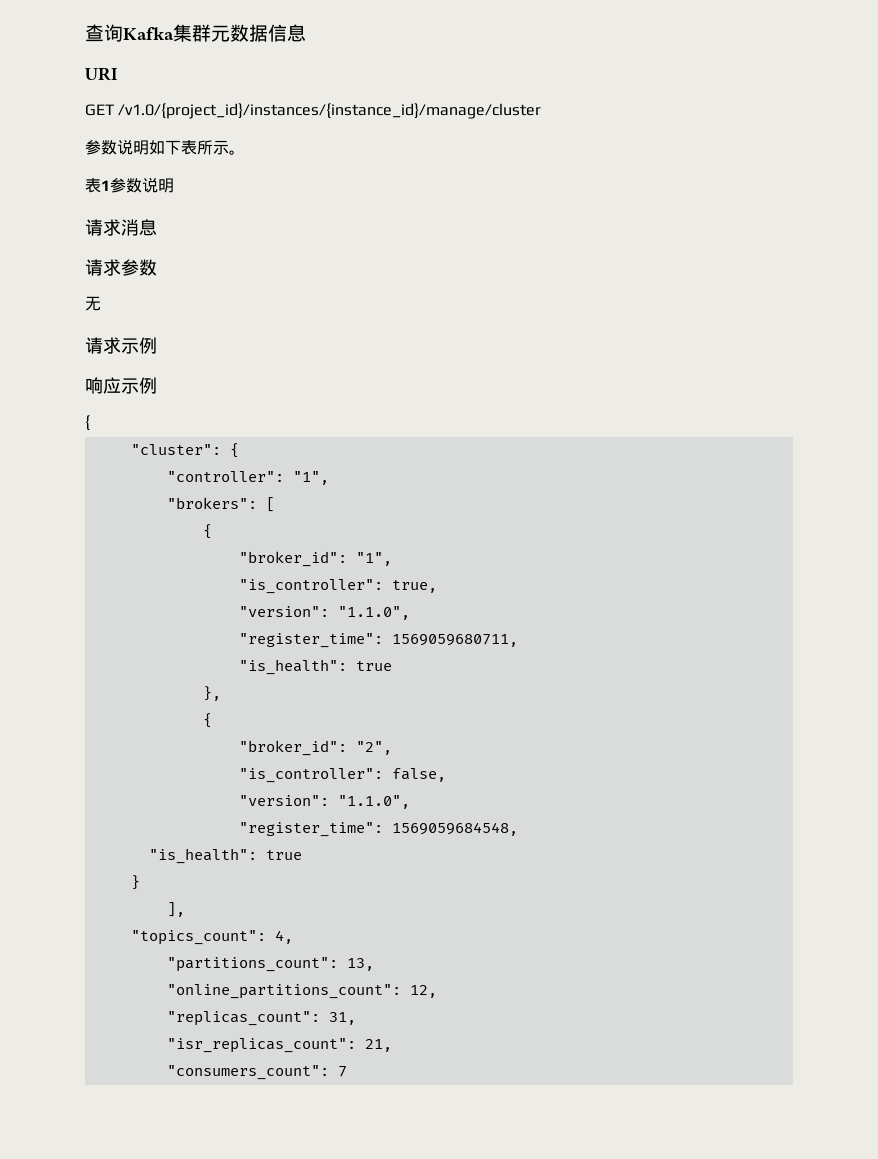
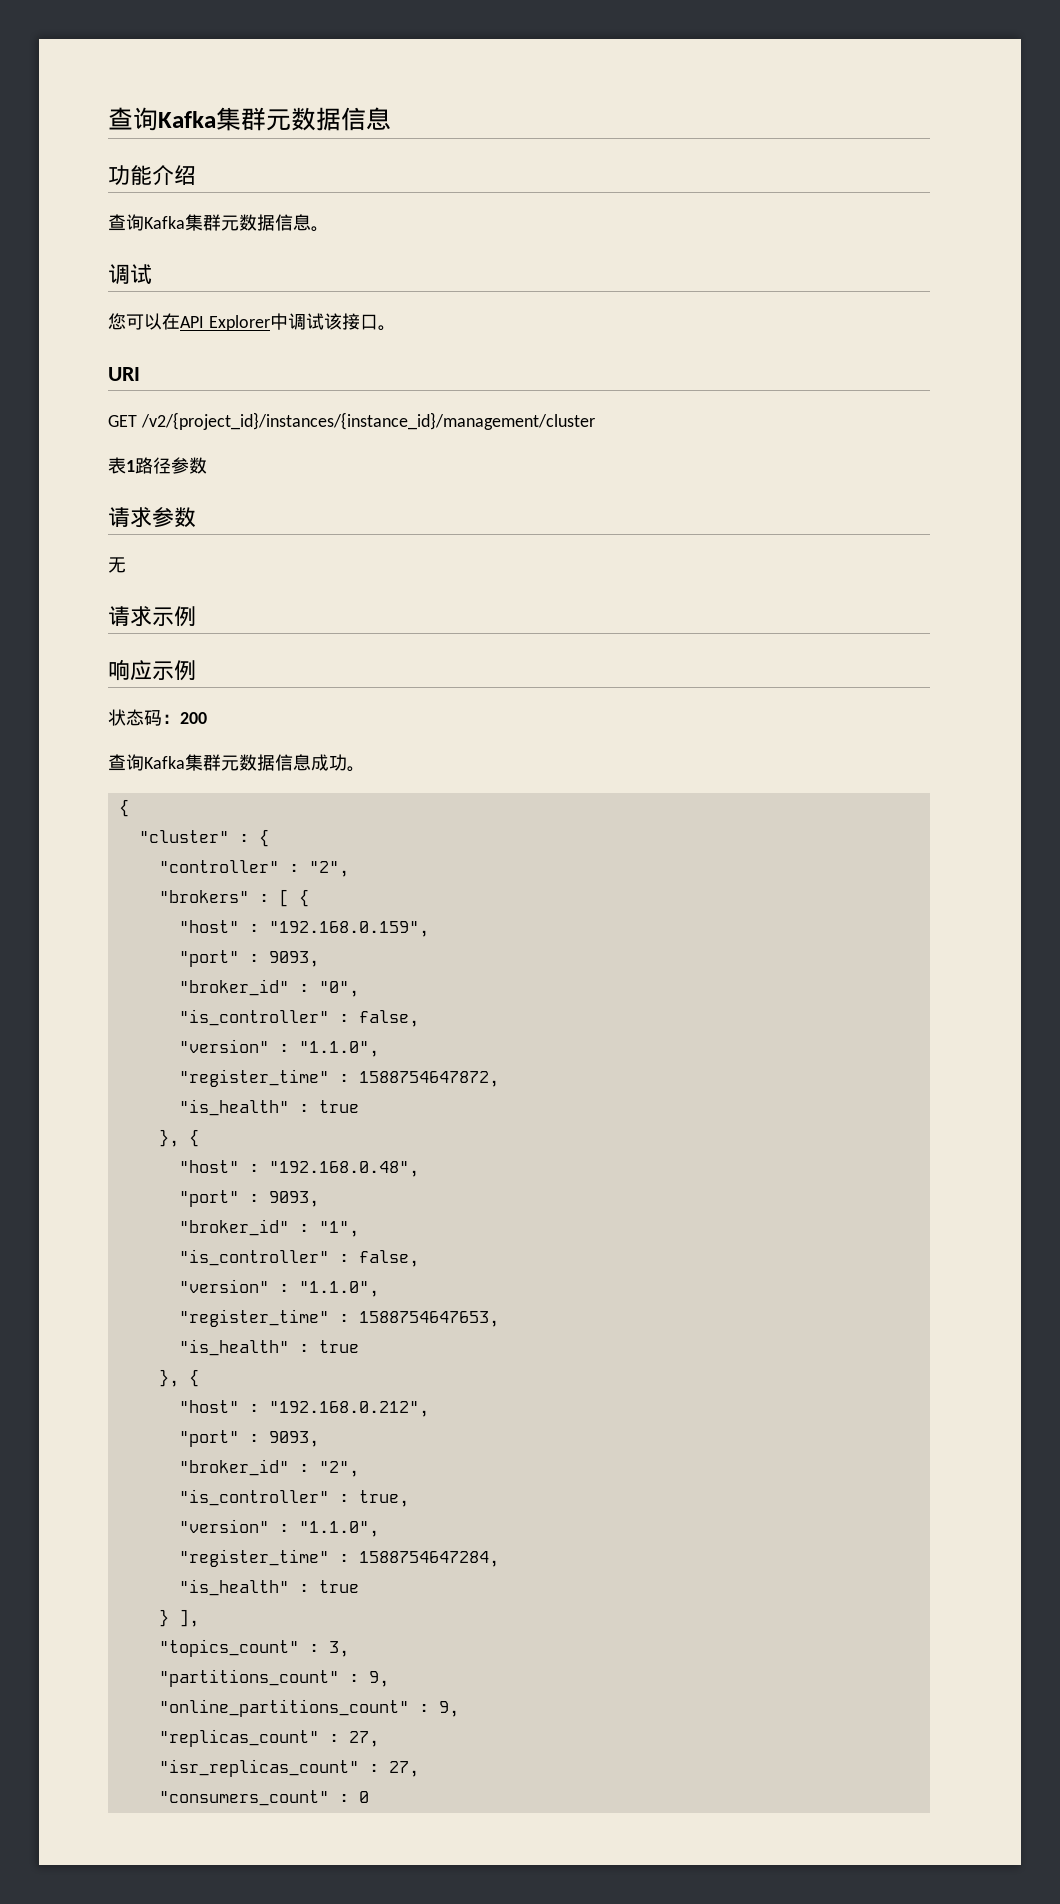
[85,67,118,81] [85,103,542,119] [85,139,245,155] URI // GET /v1.0/{project_id}/instances/{instance_id}/manage/cluster // 参数说明如下表所示。 -> [108,165,196,186] [108,214,329,232] [108,264,152,284] [108,313,396,331] [108,367,140,381] [108,412,595,430] 功能介绍 // 查询Kafka集群元数据信息。 // 调试 // 您可以在API Explorer中调试该接口。 // URI // GET /v2/{project_id}/instances/{instance_id}/management/cluster
[110,177,174,193] [85,219,157,236] 参数说明 // 请求消息 -> [135,457,207,474] 路径参数
[85,415,90,431] [130,443,239,458] [166,471,329,485] [166,497,275,512] [202,524,212,539] [238,551,392,567] [238,579,437,594] [238,606,410,620] [238,633,518,648] [238,659,392,675] [202,686,221,701] [202,713,212,728] [238,740,392,756] [238,768,446,783] [238,795,410,809] [238,822,518,837] [148,848,257,864] { // "cluster": { // "controller": "1", // "brokers": [ // { // "broker_id": "1", // "is_controller": true, // "version": "1.1.0", // "register_time": 1569059680711, // "is_health": true // }, // { // "broker_id": "2", // "is_controller": false, // "version": "1.1.0", // "register_time": 1569059684548, // "is_health": -> [108,709,207,726] [108,754,365,772] [118,799,129,817] [138,829,269,847] [158,860,349,877] [158,889,309,907] [178,920,429,937] [178,950,319,967] [178,979,359,997] [178,1009,419,1027] [178,1039,379,1057] [178,1069,499,1087] [178,1099,359,1116] [158,1129,199,1147] [178,1160,419,1177] [178,1190,319,1207] [178,1219,359,1237] [178,1249,419,1267] [178,1279,379,1297] [178,1309,499,1327] [178,1339,359,1356] [158,1369,199,1387] [178,1400,429,1417] [178,1430,319,1447] [178,1459,359,1477] [178,1489,409,1507] [178,1519,379,1537] [178,1549,499,1567] [178,1579,309,1596] 状态码：200 // 查询Kafka集群元数据信息成功。 // { // "cluster" : { // "controller" : "2", // "brokers" : [ { // "host" : "192.168.0.159", // "port" : 9093, // "broker_id" : "0", // "is_controller" : false, // "version" : "1.1.0", // "register_time" : 1588754647872, // "is_health" : true // }, { // "host" : "192.168.0.48", // "port" : 9093, // "broker_id" : "1", // "is_controller" : false, // "version" : "1.1.0", // "register_time" : 1588754647653, // "is_health" : true // }, { // "host" : "192.168.0.212", // "port" : 9093, // "broker_id" : "2", // "is_controller" : true, // "version" : "1.1.0", // "register_time" : 1588754647284, // "is_health" :
(140, 882) // -> (169, 1618) none
[130,930,293,945] [166,957,374,972] [166,984,437,999] [166,1011,356,1026] [166,1038,392,1053] [166,1065,347,1080] "topics_count": 4, // "partitions_count": 13, // "online_partitions_count": 12, // "replicas_count": 31, // "isr_replicas_count": 21, // "consumers_count": 7 -> [158,1639,349,1657] [158,1669,389,1687] [158,1699,459,1717] [158,1729,379,1747] [158,1759,419,1777] [158,1790,369,1806] "topics_count" : 3, // "partitions_count" : 9, // "online_partitions_count" : 9, // "replicas_count" : 27, // "isr_replicas_count" : 27, // "consumers_count" : 0

